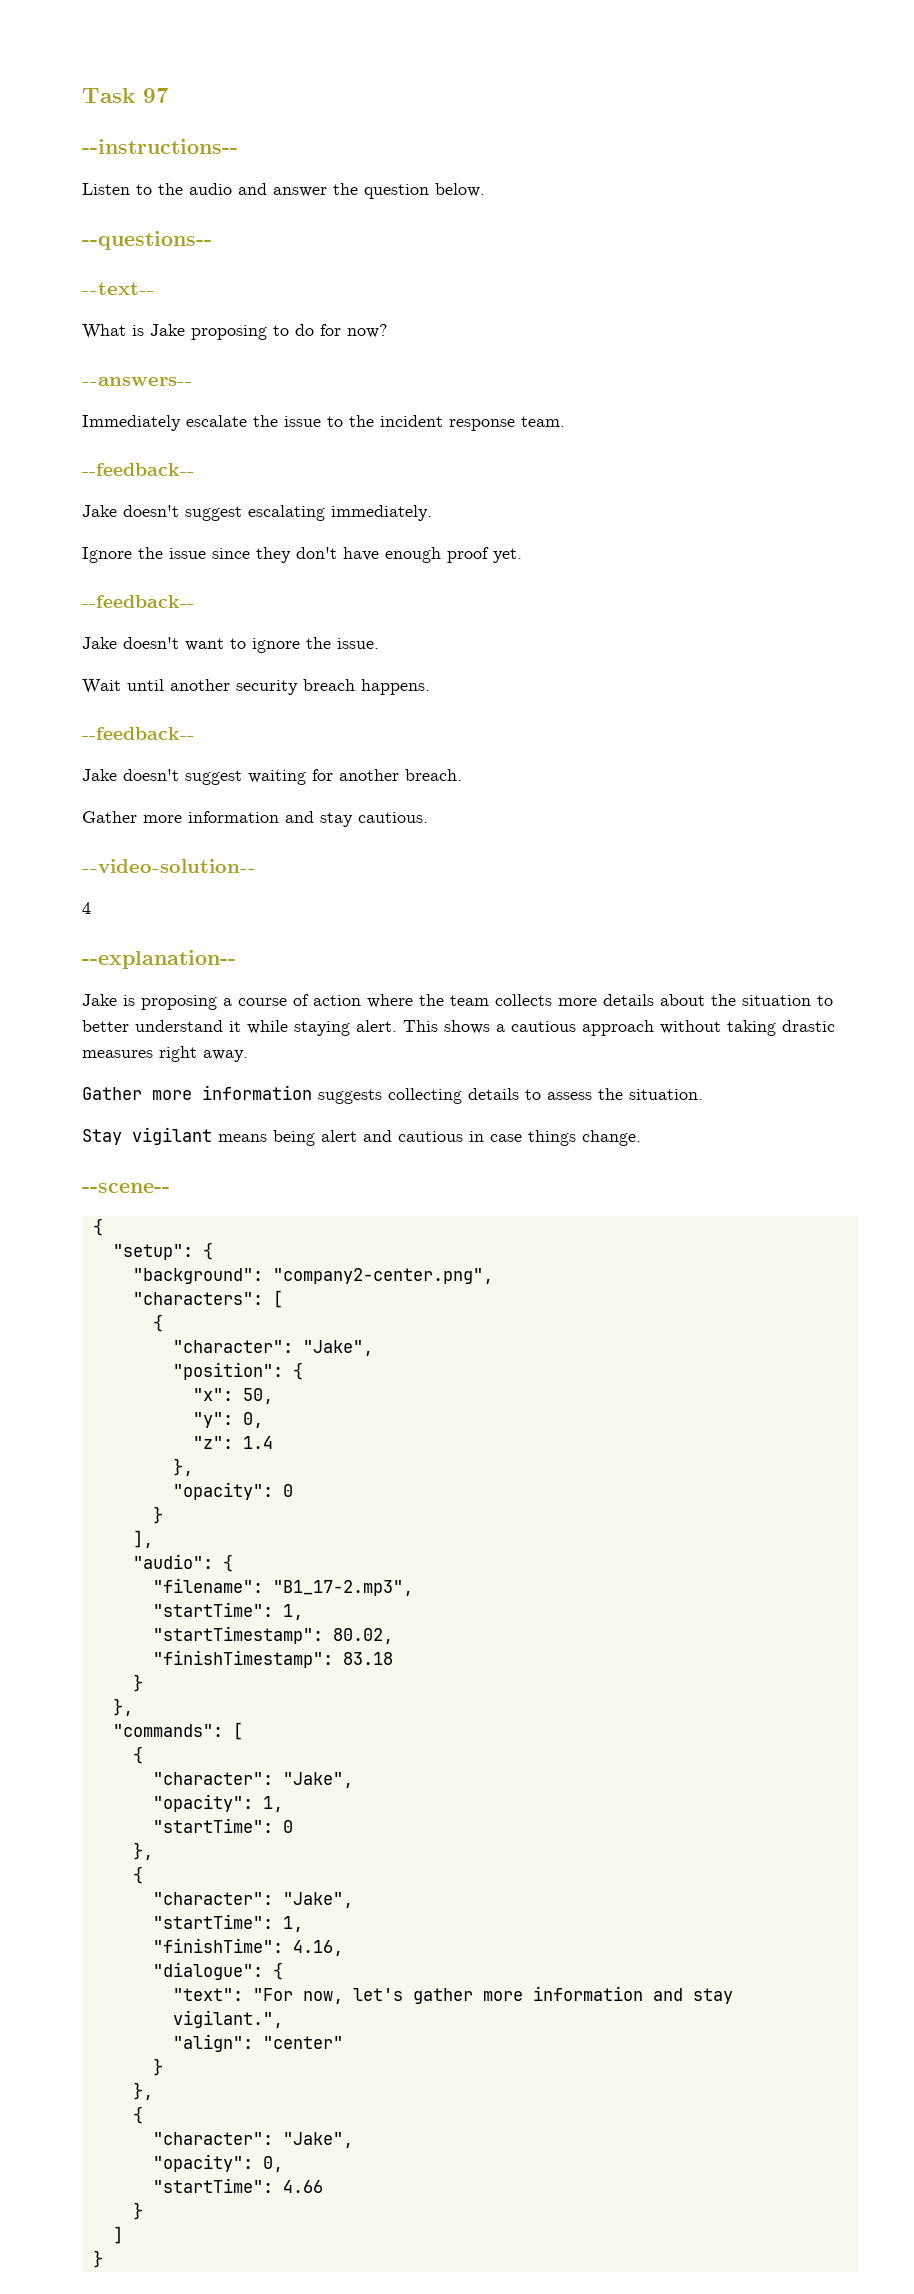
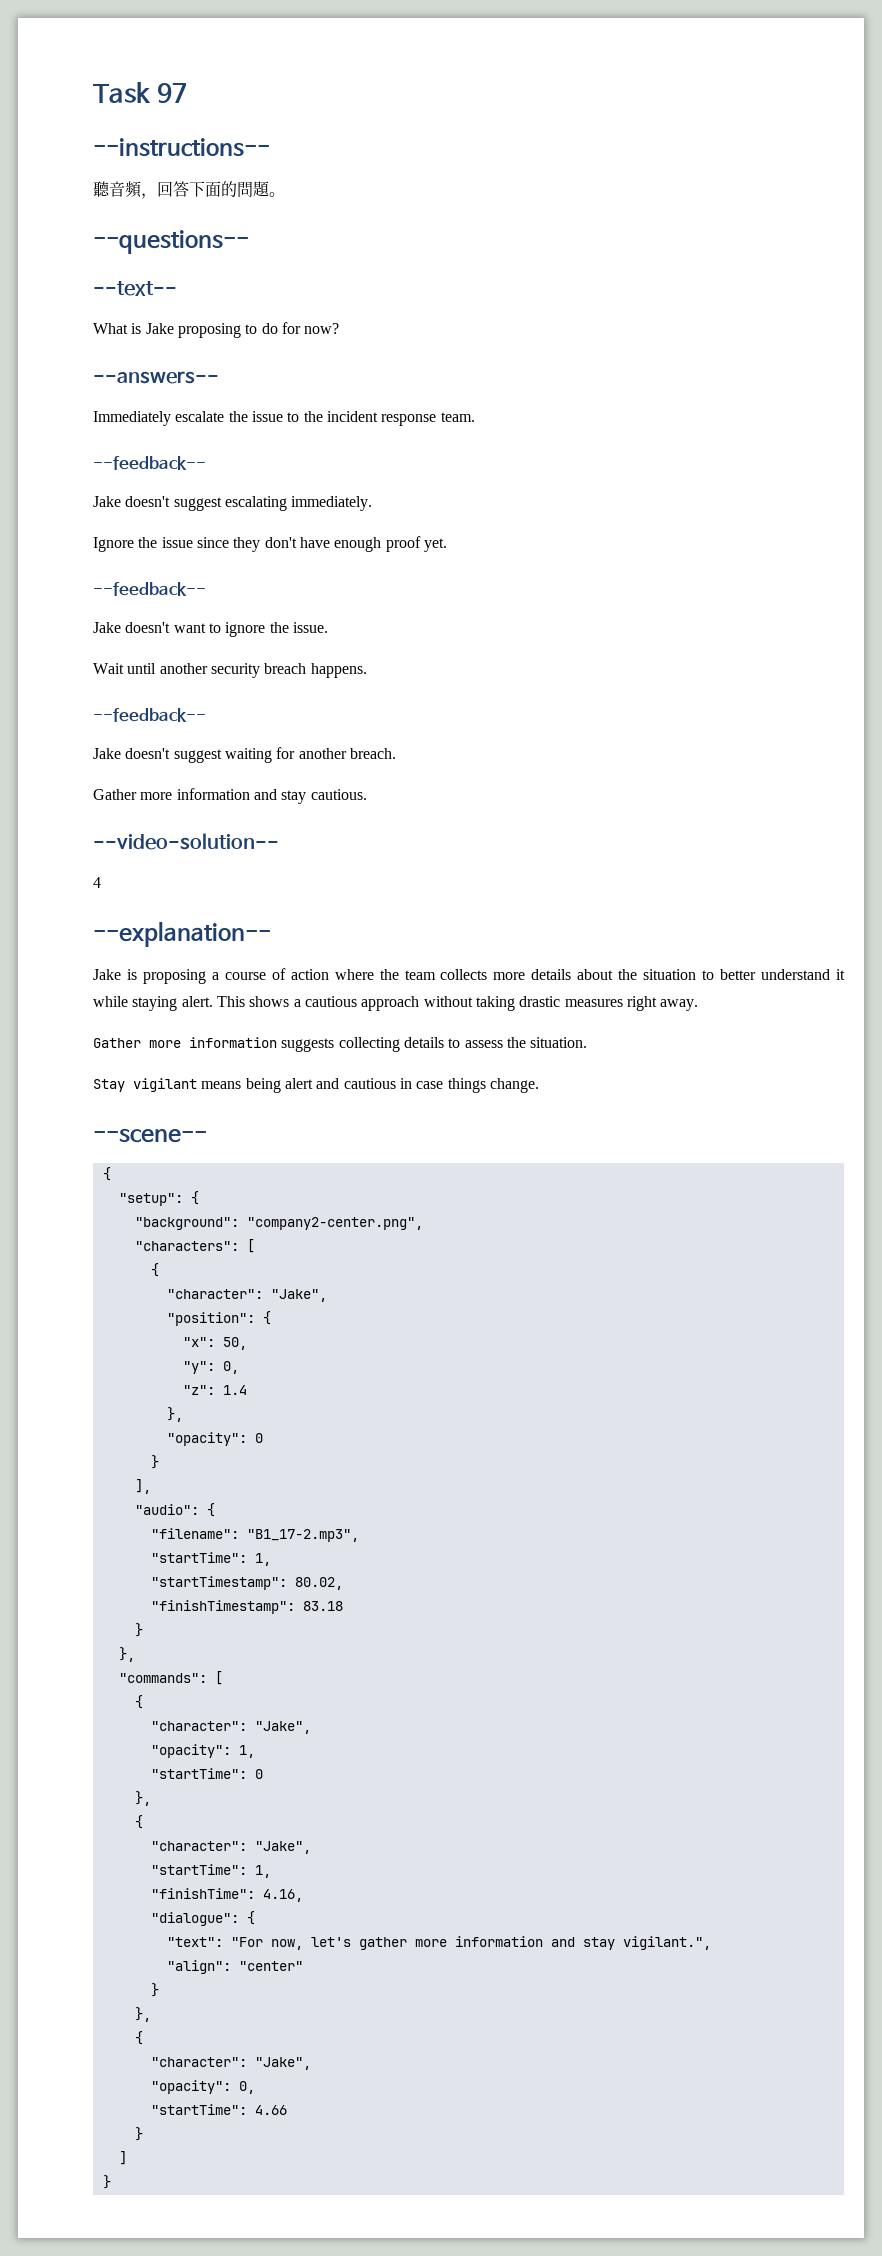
[82,183,485,199] Listen to the audio and answer the question below. -> [93,181,285,199] 聽音頻，回答下面的問題。

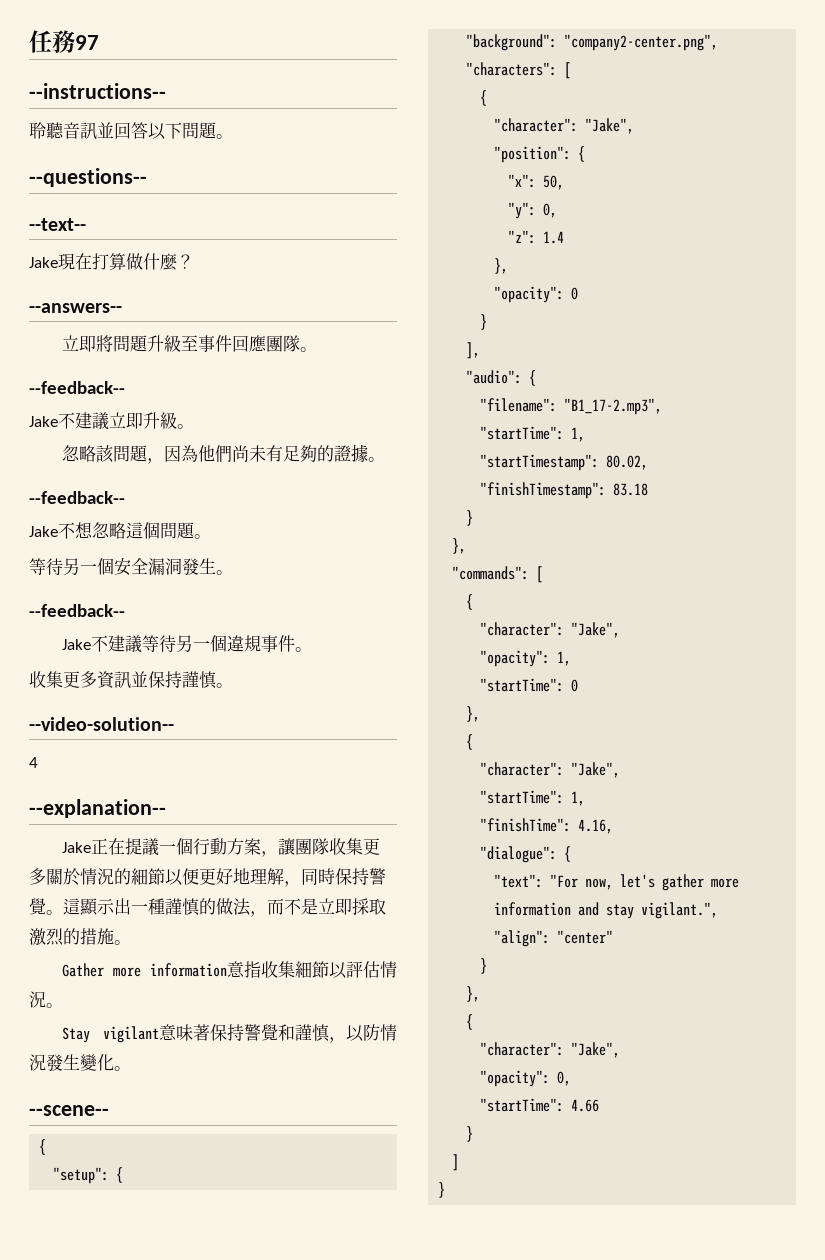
[93,82,151,103] Task -> [29,30,75,53] 任務
[93,181,237,199] 聽音頻，回答下面的 -> [29,122,182,140] 聆聽音訊並回答以下
[93,322,340,338] [93,371,219,384] [93,411,475,426] [93,456,206,470] [93,496,373,511] [93,536,447,552] [93,582,206,596] [93,622,328,637] [93,663,367,678] [93,708,206,722] [93,747,396,763] [93,788,367,804] [93,833,279,850] [93,877,101,888] [93,921,271,947] [93,968,845,984] [93,996,699,1011] [93,1037,588,1052] [93,1078,539,1093] What is Jake proposing to do for now? // --answers-- // Immediately escalate the issue to the incident response team. // --feedback-- // Jake doesn't suggest escalating immediately. // Ignore the issue since they don't have enough proof yet. // --feedback-- // Jake doesn't want to ignore the issue. // Wait until another security breach happens. // --feedback-- // Jake doesn't suggest waiting for another breach. // Gather more information and stay cautious. // --video-solution-- // 4 // --explanation-- // Jake is proposing a course of action where the team collects more details about the situation to better understand it while staying alert. This shows a cautious approach without taking drastic measures right away. // Gather more information suggests collecting details to assess the situation. // Stay vigilant means being alert and cautious in case things change. -> [29,253,194,271] [29,303,122,313] [62,335,318,352] [29,381,125,394] [29,412,194,430] [62,444,386,464] [29,491,125,504] [29,522,211,539] [29,558,233,576] [29,604,125,617] [62,635,313,653] [29,671,233,689] [29,717,174,731] [29,757,38,768] [29,799,166,818] [62,838,381,857] [29,868,386,887] [29,898,386,917] [29,928,131,946] [62,961,397,979] [29,991,63,1008] [62,1024,397,1043] [29,1054,131,1071] Jake現在打算做什麼？ // --answers-- // 立即將問題升級至事件回應團隊。 // --feedback-- // Jake不建議立即升級。 // 忽略該問題，因為他們尚未有足夠的證據。 // --feedback-- // Jake不想忽略這個問題。 // 等待另一個安全漏洞發生。 // --feedback-- // Jake不建議等待另一個違規事件。 // 收集更多資訊並保持謹慎。 // --video-solution-- // 4 // --explanation-- // Jake正在提議一個行動方案，讓團隊收集更多關於情況的細節以便更好地理解，同時保持警覺。這顯示出一種謹慎的做法，而不是立即採取激烈的措施。 // Gather more information意指收集細節以評估情況。 // Stay vigilant意味著保持警覺和謹慎，以防情況發生變化。

